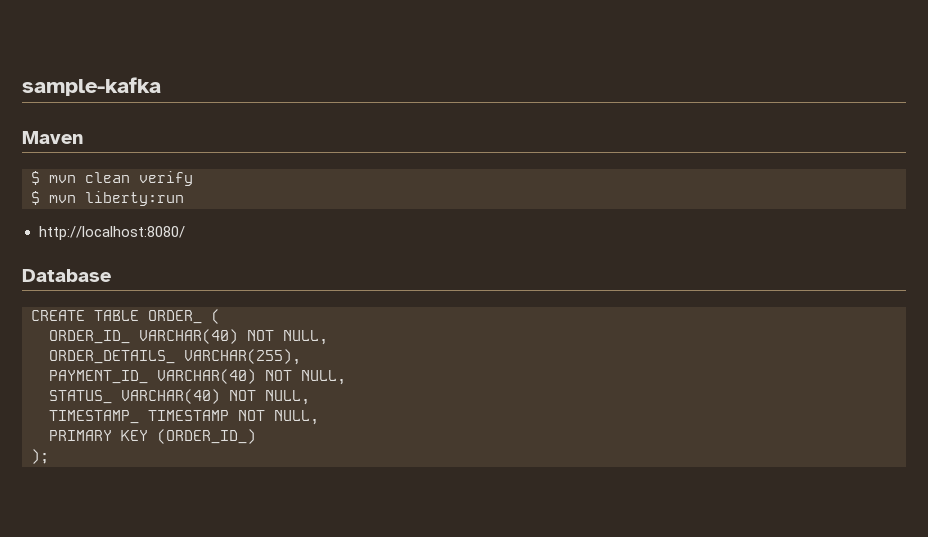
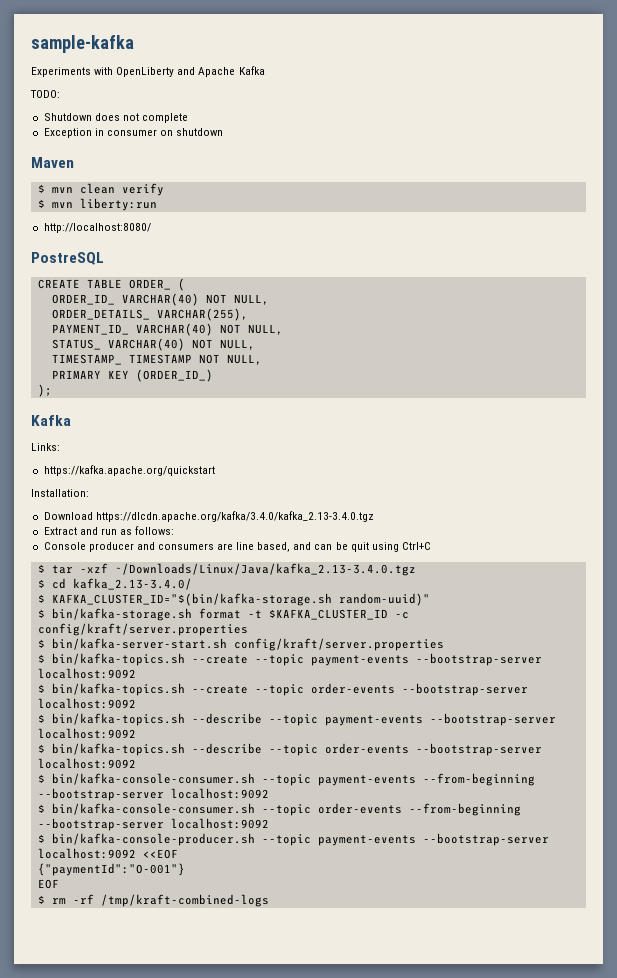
(161, 86) none -> [31,66,265,77] [30,90,60,98] [43,113,188,123] [43,128,224,138] // Experiments with OpenLiberty and Apache Kafka // TODO: // Shutdown does not complete // Exception in consumer on shutdown
[22,269,111,282] Database -> [31,252,104,265] PostreSQL
(49, 456) none -> [31,415,71,426] [31,443,60,451] [43,465,215,476] [31,489,89,497] [43,511,374,522] [43,526,175,535] [43,542,431,552] [37,563,416,576] [37,578,192,590] [37,593,430,606] [37,608,409,621] [37,623,248,636] [37,638,444,651] [37,653,542,666] [37,668,136,679] [37,683,528,696] [37,698,136,709] [37,713,556,726] [37,728,136,739] [37,743,542,756] [37,758,136,769] [37,773,535,786] [37,788,269,801] [37,803,521,816] [37,818,269,831] [37,833,549,846] [37,848,178,859] [37,863,185,876] [37,879,59,889] [37,894,269,907] // Kafka // Links: // https://kafka.apache.org/quickstart // Installation: // Download https://dlcdn.apache.org/kafka/3.4.0/kafka_2.13-3.4.0.tgz // Extract and run as follows: // Console producer and consumers are line based, and can be quit using Ctrl+C // $ tar -xzf ~/Downloads/Linux/Java/kafka_2.13-3.4.0.tgz // $ cd kafka_2.13-3.4.0/ // $ KAFKA_CLUSTER_ID="$(bin/kafka-storage.sh random-uuid)" // $ bin/kafka-storage.sh format -t $KAFKA_CLUSTER_ID -c config/kraft/server.properties // $ bin/kafka-server-start.sh config/kraft/server.properties // $ bin/kafka-topics.sh --create --topic payment-events --bootstrap-server localhost:9092 // $ bin/kafka-topics.sh --create --topic order-events --bootstrap-server localhost:9092 // $ bin/kafka-topics.sh --describe --topic payment-events --bootstrap-server localhost:9092 // $ bin/kafka-topics.sh --describe --topic order-events --bootstrap-server localhost:9092 // $ bin/kafka-console-consumer.sh --topic payment-events --from-beginning --bootstrap-server localhost:9092 // $ bin/kafka-console-consumer.sh --topic order-events --from-beginning --bootstrap-server localhost:9092 // $ bin/kafka-console-producer.sh --topic payment-events --bootstrap-server localhost:9092 <<EOF // {"paymentId":"O-001"} // EOF // $ rm -rf /tmp/kraft-combined-logs

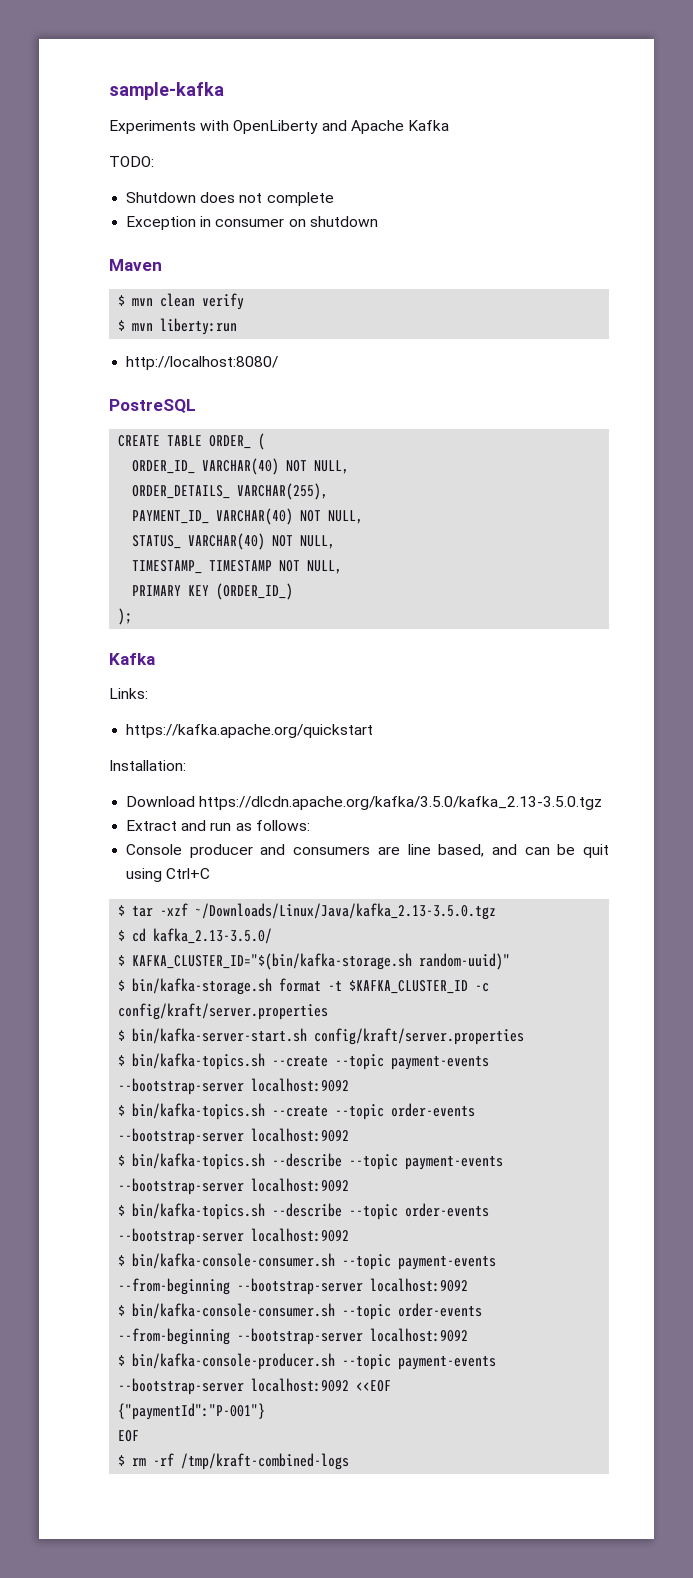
[95,511,374,522] https://dlcdn.apache.org/kafka/3.4.0/kafka_2.13-3.4.0.tgz -> [199,796,603,810] https://dlcdn.apache.org/kafka/3.5.0/kafka_2.13-3.5.0.tgz
[114,563,416,576] ~/Downloads/Linux/Java/kafka_2.13-3.4.0.tgz -> [195,903,497,920] ~/Downloads/Linux/Java/kafka_2.13-3.5.0.tgz
[72,578,192,590] kafka_2.13-3.4.0/ -> [153,928,273,944] kafka_2.13-3.5.0/
[37,863,185,876] {"paymentId":"O-001"} -> [118,1403,266,1420] {"paymentId":"P-001"}

